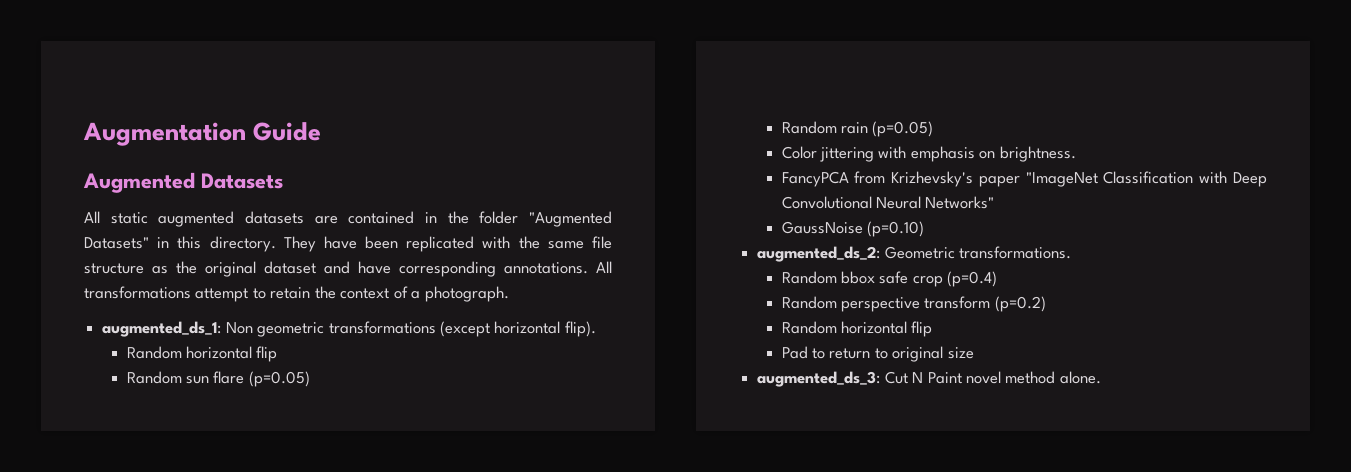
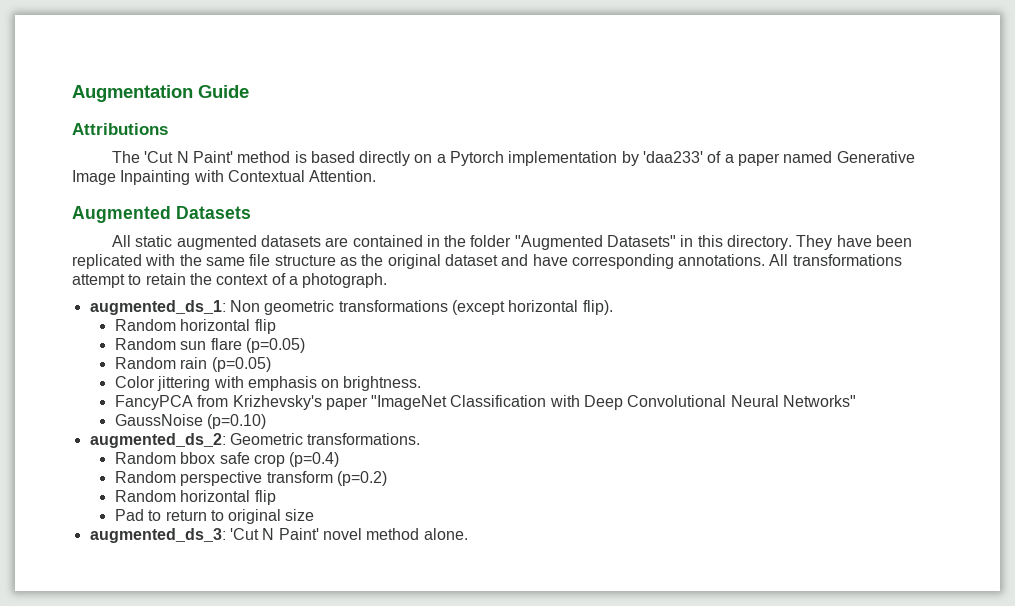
(322, 131) none -> [72,123,168,135] [111,151,915,166] [72,170,377,185] // Attributions // The 'Cut N Paint' method is based directly on a Pytorch implementation by 'daa233' of a paper named Generative Image Inpainting with Contextual Attention.
[884,371,962,384] Cut N Paint -> [229,528,319,540] 'Cut N Paint'

